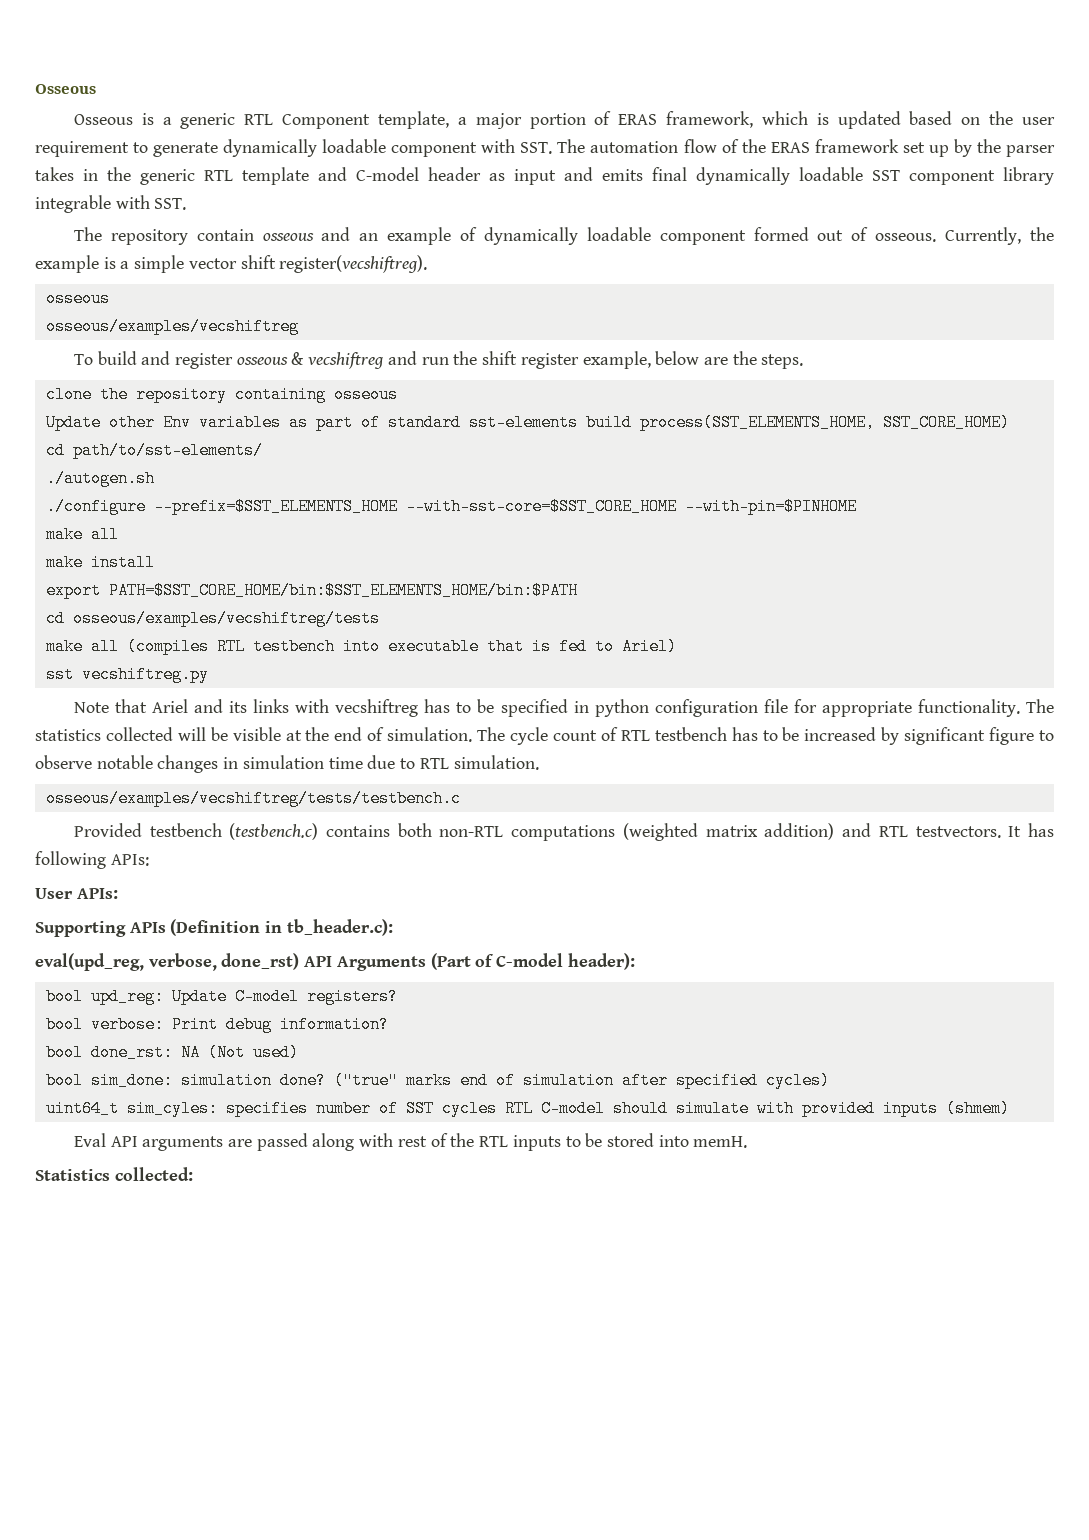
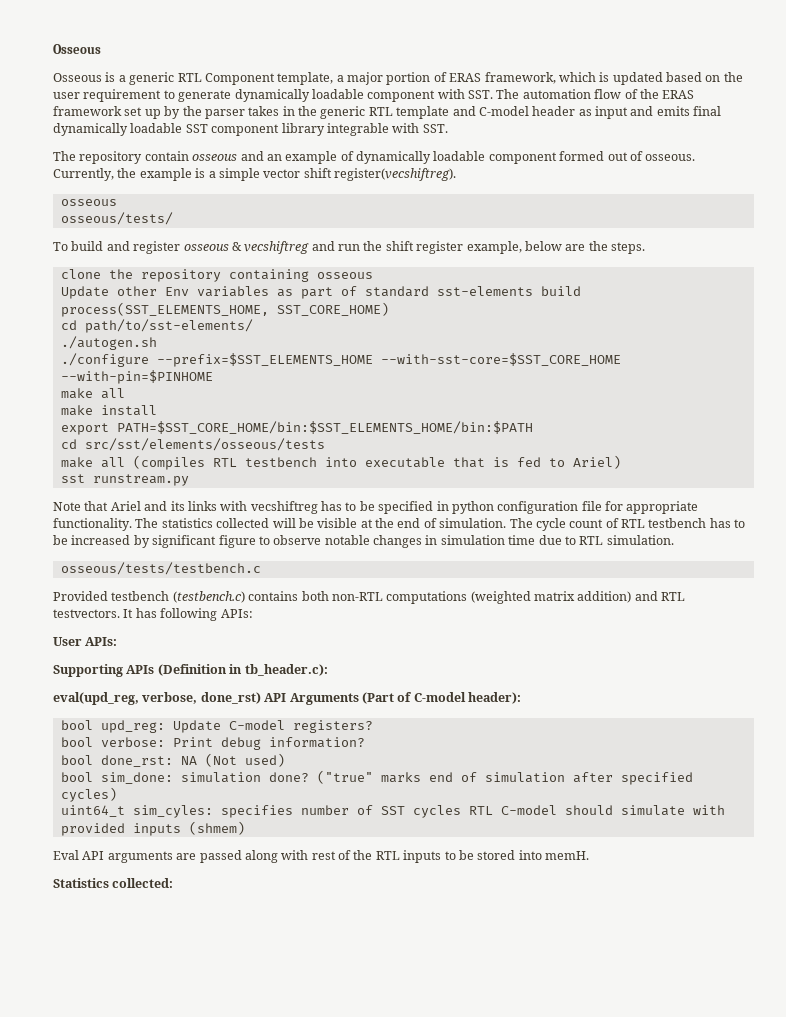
[45,318,299,335] osseous/examples/vecshiftreg -> [60,212,173,225] osseous/tests/
[72,610,380,627] osseous/examples/vecshiftreg/tests -> [84,438,325,451] src/sst/elements/osseous/tests
[81,666,209,683] vecshiftreg.py -> [92,474,189,486] runstream.py
[45,790,461,807] osseous/examples/vecshiftreg/tests/testbench.c -> [60,562,261,575] osseous/tests/testbench.c

